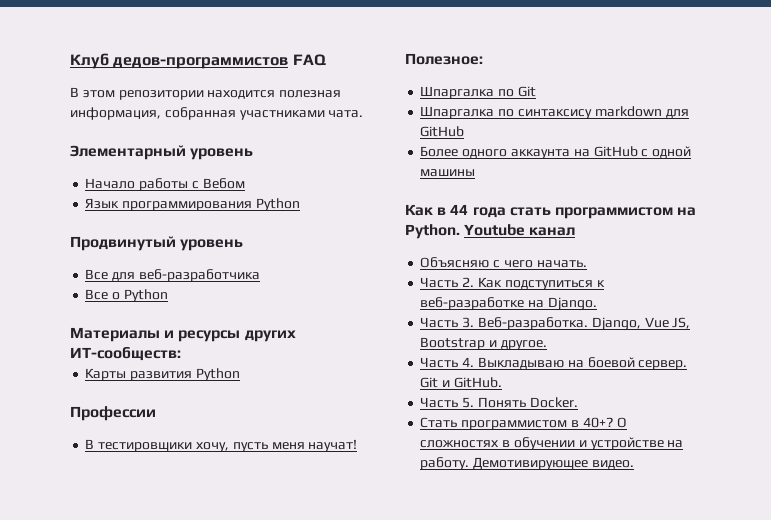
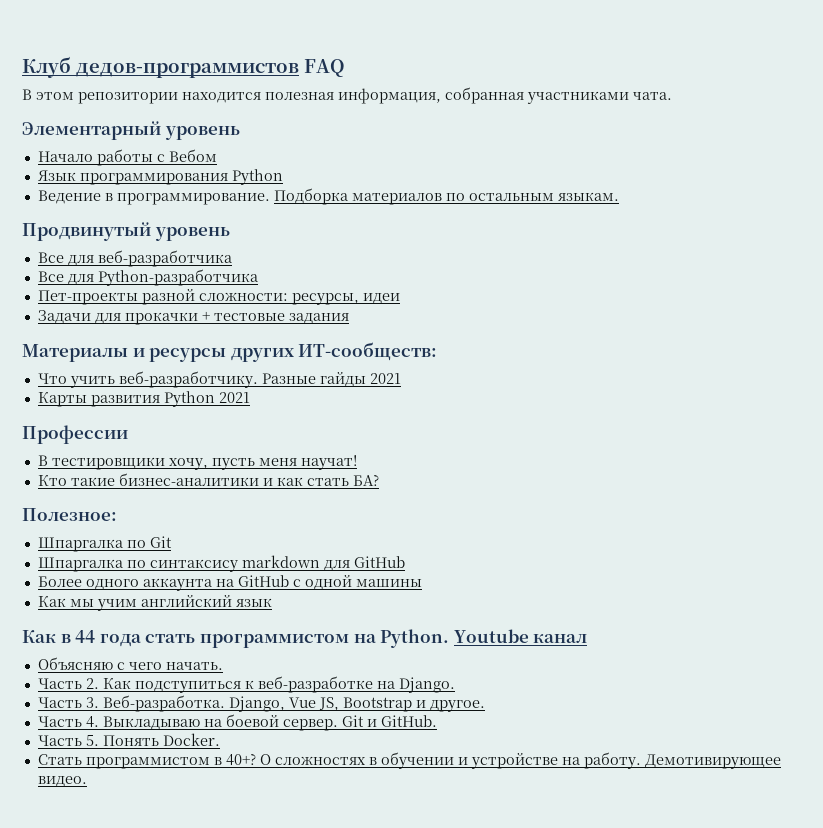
(300, 204) none -> [37,188,619,205] // Ведение в программирование. Подборка материалов по остальным языкам.
[112,289,168,302] о Python -> [67,269,258,286] [37,289,400,305] [37,310,349,325] для Python-разработчика // Пет-проекты разной сложности: ресурсы, идеи // Задачи для прокачки + тестовые задания
(181, 354) none -> [37,371,401,388] // Что учить веб-разработчику. Разные гайды 2021
(240, 374) none -> [218,392,250,403] 2021
(358, 445) none -> [37,473,379,486] // Кто такие бизнес-аналитики и как стать БА?
(476, 173) none -> [37,595,272,611] // Как мы учим английский язык

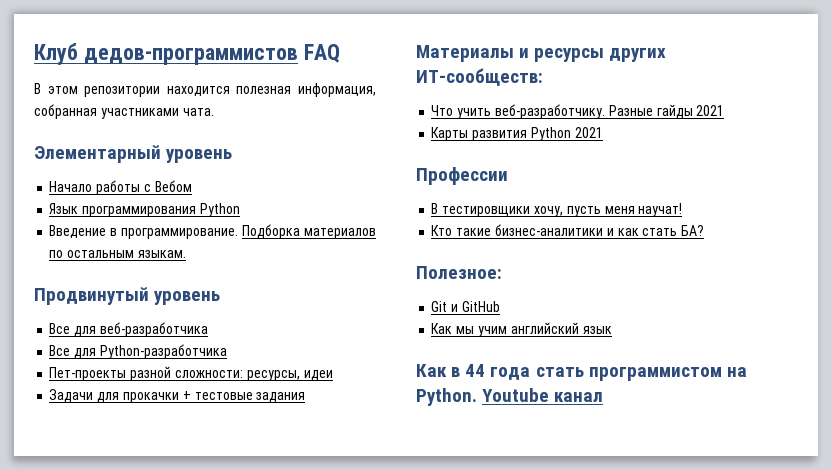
[37,190,101,204] Ведение -> [49,225,107,238] Введение
[37,536,172,552] [37,555,405,572] [37,575,422,591] Шпаргалка по Git // Шпаргалка по синтаксису markdown для GitHub // Более одного аккаунта на GitHub с одной машины -> [431,301,500,312] Git и GitHub
[37,657,223,670] [37,676,455,693] [37,695,485,712] [37,714,437,731] [37,733,220,746] [37,752,781,769] [37,776,87,787] // Объясняю с чего начать. // Часть 2. Как подступиться к веб-разработке на Django. // Часть 3. Веб-разработка. Django, Vue JS, Bootstrap и другое. // Часть 4. Выкладываю на боевой сервер. Git и GitHub. // Часть 5. Понять Docker. // Стать программистом в 40+? О сложностях в обучении и устройстве на работу. Демотивирующее видео. -> (604, 397) none

